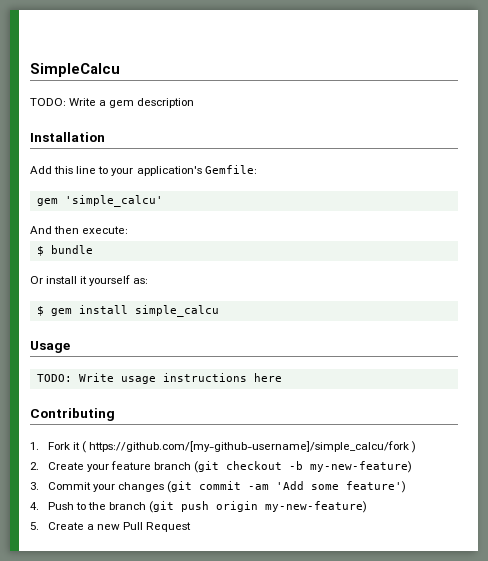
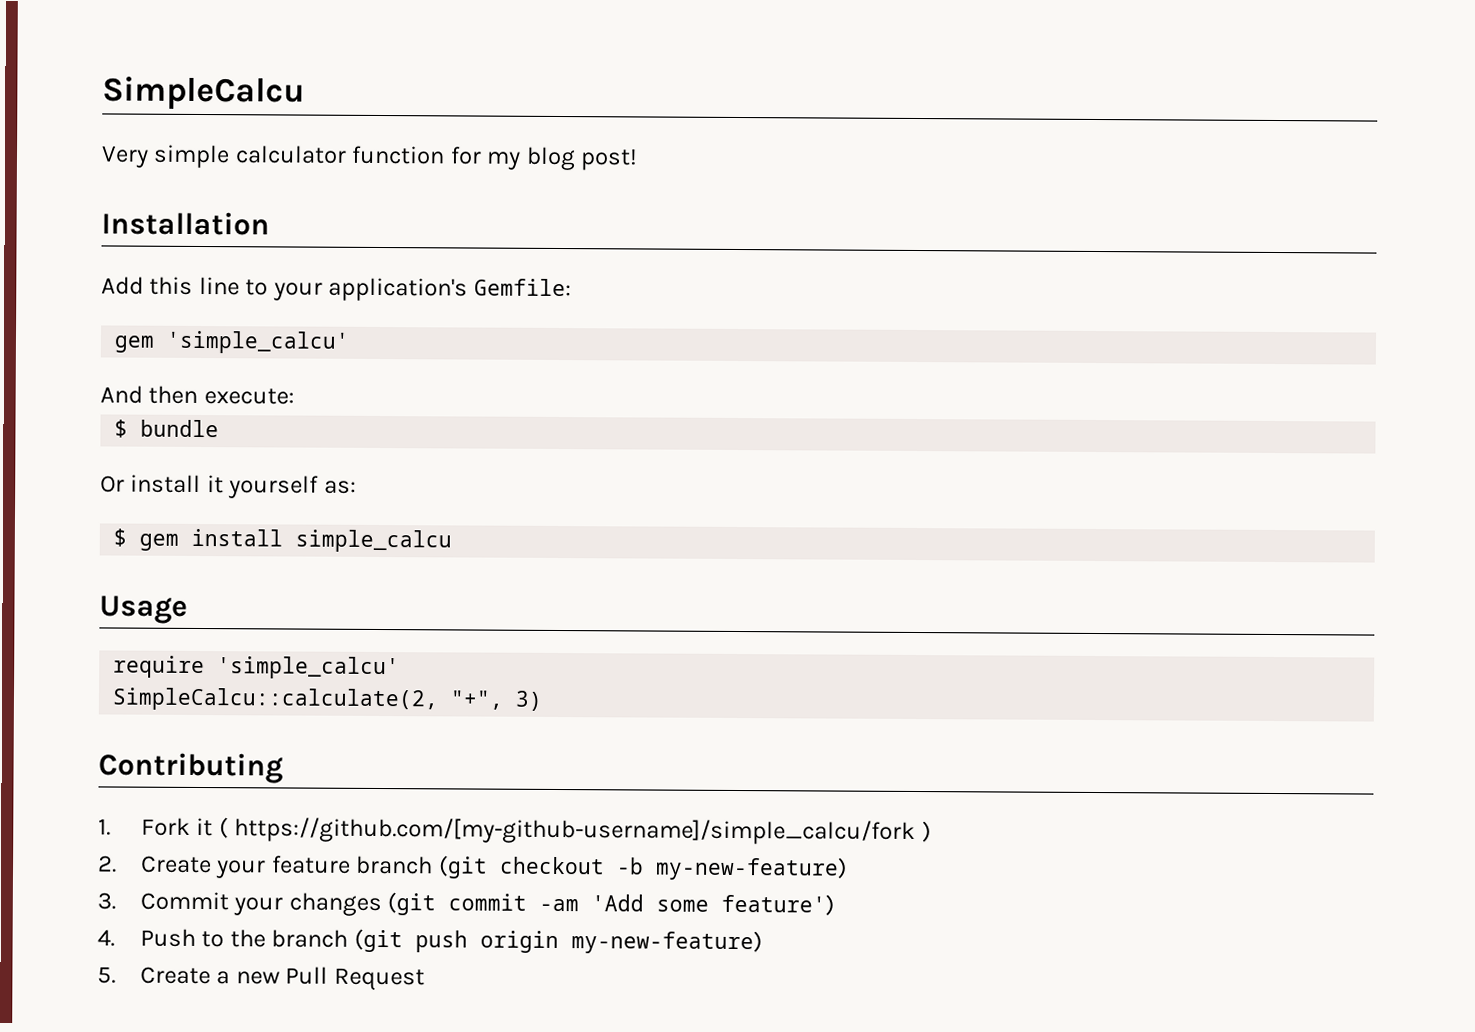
[30,98,195,108] TODO: Write a gem description -> [101,144,639,171] Very simple calculator function for my blog post!
[36,373,282,384] TODO: Write usage instructions here -> [113,655,401,680] [112,687,544,712] require 'simple_calcu' // SimpleCalcu::calculate(2, "+", 3)

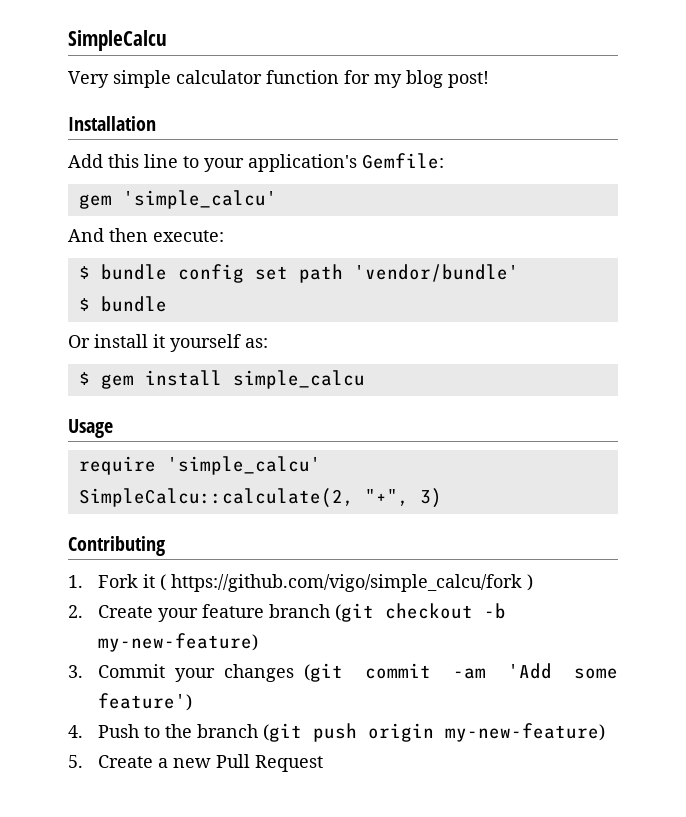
(295, 396) none -> [78,264,519,283] // $ bundle config set path 'vendor/bundle'
[234,817,917,846] https://github.com/[my-github-username]/simple_calcu/fork -> [170,574,522,592] https://github.com/vigo/simple_calcu/fork

